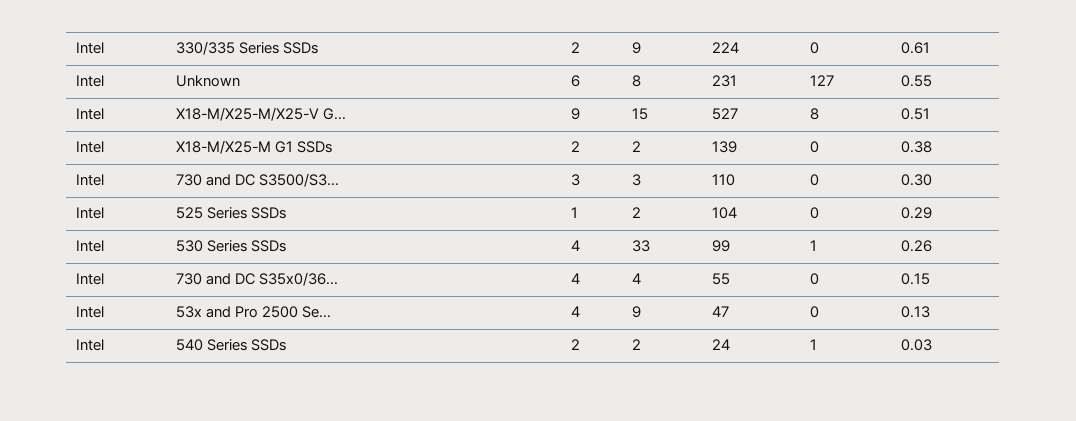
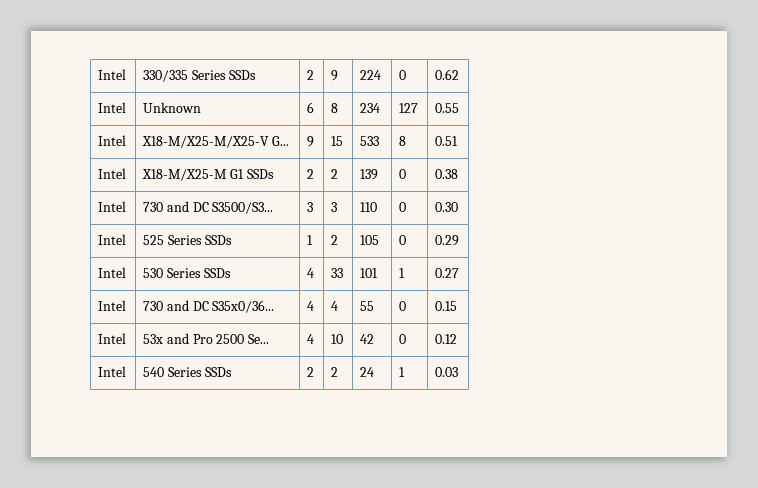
[900,42,930,54] 0.61 -> [435,69,460,80] 0.62
[711,75,737,87] 231 -> [360,103,381,113] 234
[711,108,738,120] 527 -> [360,136,380,146] 533
[711,207,737,219] 104 -> [360,235,380,245] 105
[711,240,730,252] [809,240,817,251] [900,240,932,252] 99 | 1 | 0.26 -> [360,268,379,278] [399,268,406,278] [435,268,460,278] 101 | 1 | 0.27
[631,306,641,318] [711,306,729,317] [809,306,819,318] [900,306,930,318] 9 | 47 | 0 | 0.13 -> [331,334,344,344] [360,334,375,344] [399,334,407,344] [435,334,458,344] 10 | 42 | 0 | 0.12

